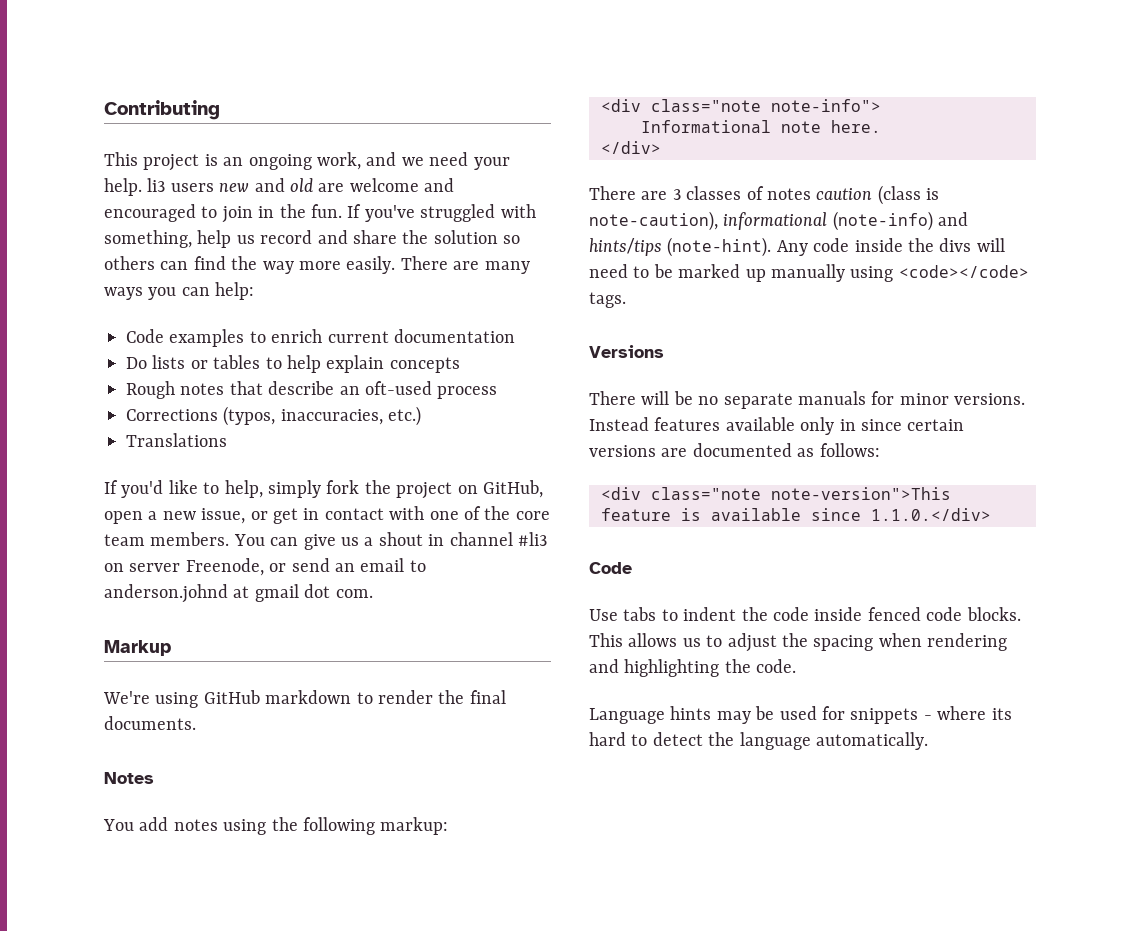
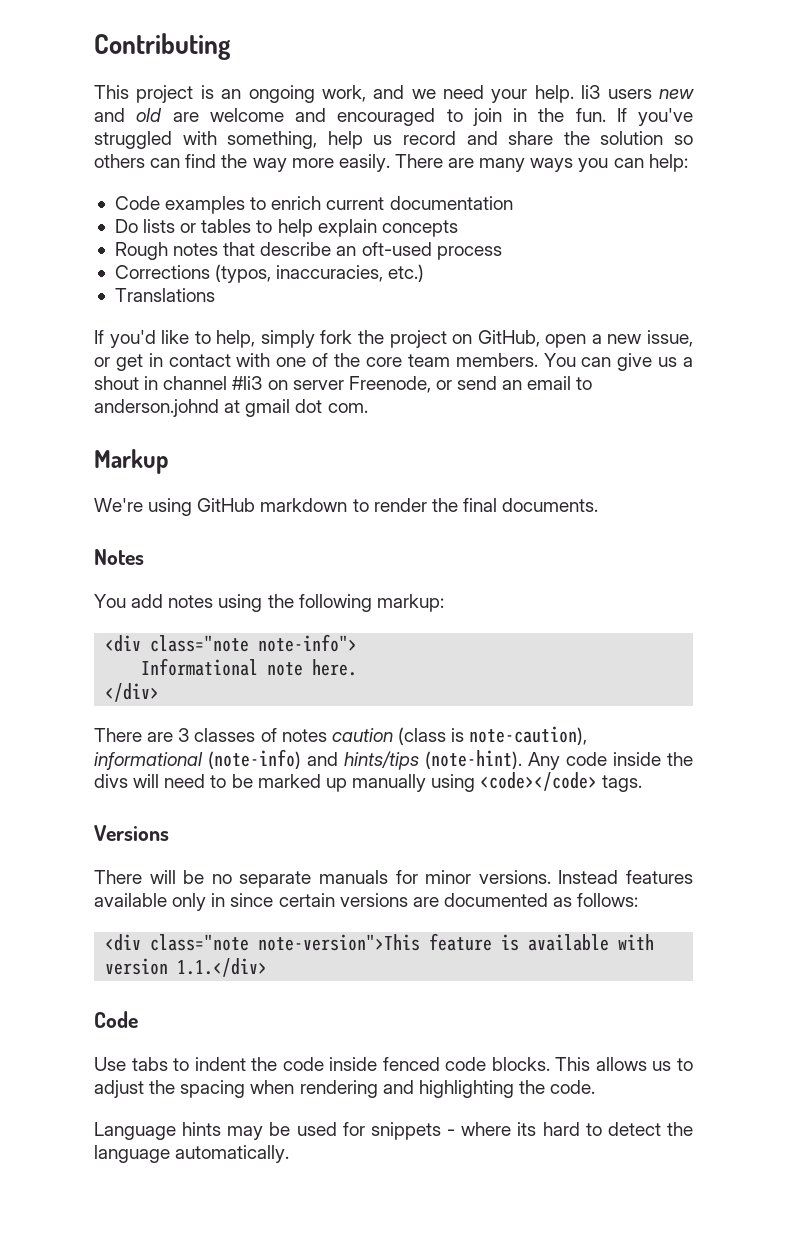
[811,508,991,521] since 1.1.0.</div> -> [618,934,655,950] [105,958,268,977] with version 1.1.</div>

